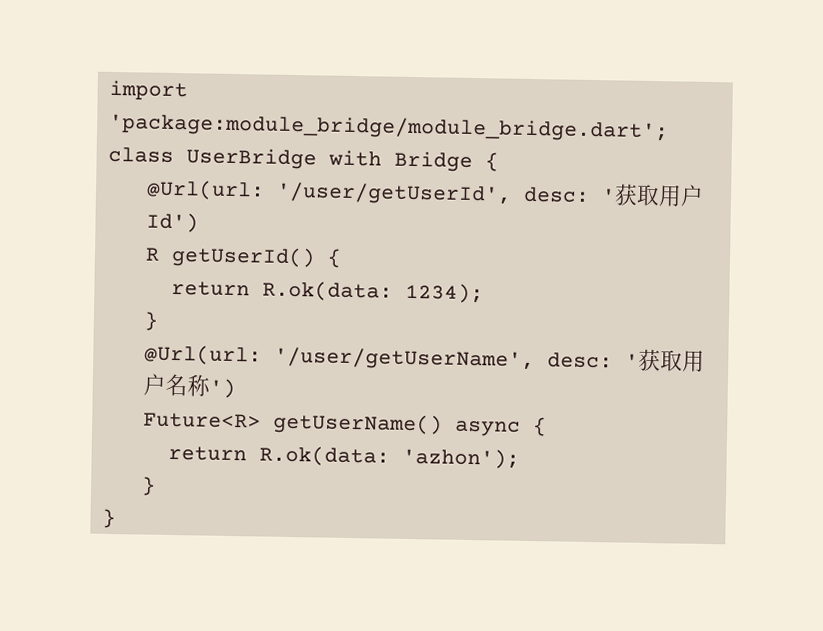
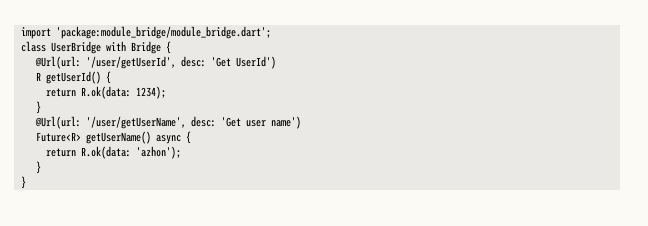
[601,183,704,207] [146,212,199,233] '获取用户Id') -> [210,56,276,69] 'Get UserId')
[625,348,705,372] [143,373,236,399] '获取用户名称') -> [220,116,301,129] 'Get user name')

